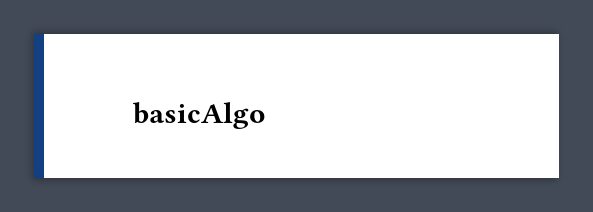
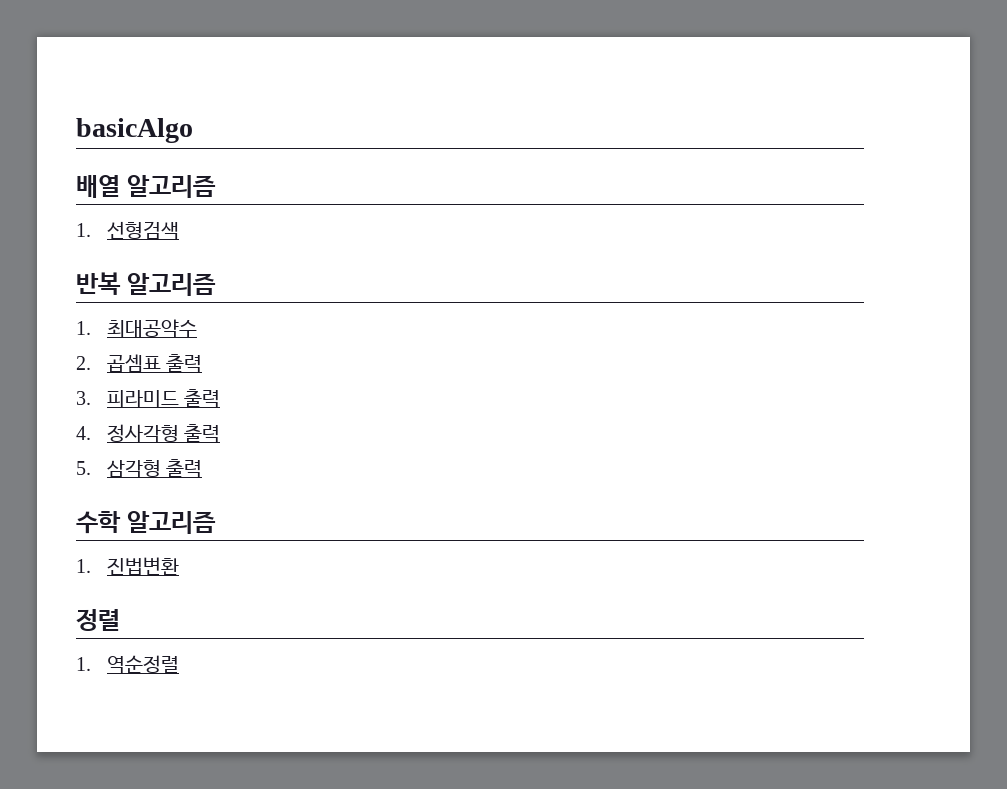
(266, 115) none -> [76,175,216,198] [76,221,180,240] [76,272,216,296] [76,319,198,338] [76,354,203,373] [76,389,221,408] [76,424,221,443] [76,459,203,478] [76,511,216,534] [76,557,180,575] [76,609,120,631] [76,655,180,674] // 배열 알고리즘 // 1. 선형검색 // 반복 알고리즘 // 1. 최대공약수 // 2. 곱셈표 출력 // 3. 피라미드 출력 // 4. 정사각형 출력 // 5. 삼각형 출력 // 수학 알고리즘 // 1. 진법변환 // 정렬 // 1. 역순정렬

